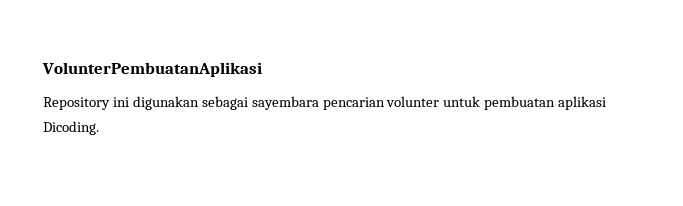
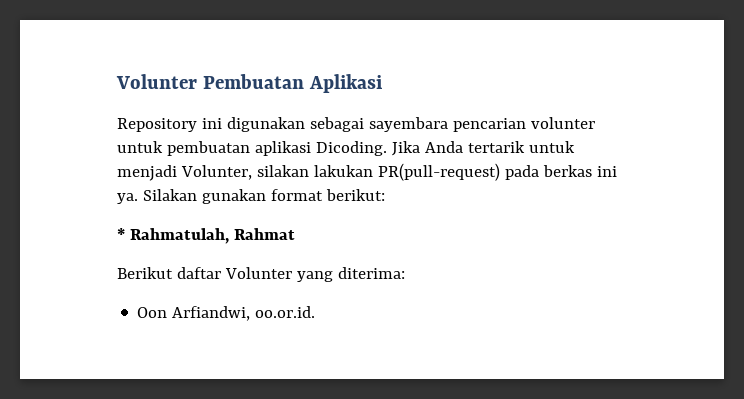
[42,62,262,77] VolunterPembuatanAplikasi -> [116,74,382,93] Volunter Pembuatan Aplikasi
(99, 128) none -> [391,141,575,156] [117,163,617,181] [117,189,385,204] [117,228,295,244] [117,267,405,282] [137,306,316,321] Jika Anda tertarik untuk menjadi Volunter, silakan lakukan PR(pull-request) pada berkas ini ya. Silakan gunakan format berikut: // * Rahmatulah, Rahmat // Berikut daftar Volunter yang diterima: // Oon Arfiandwi, oo.or.id.

